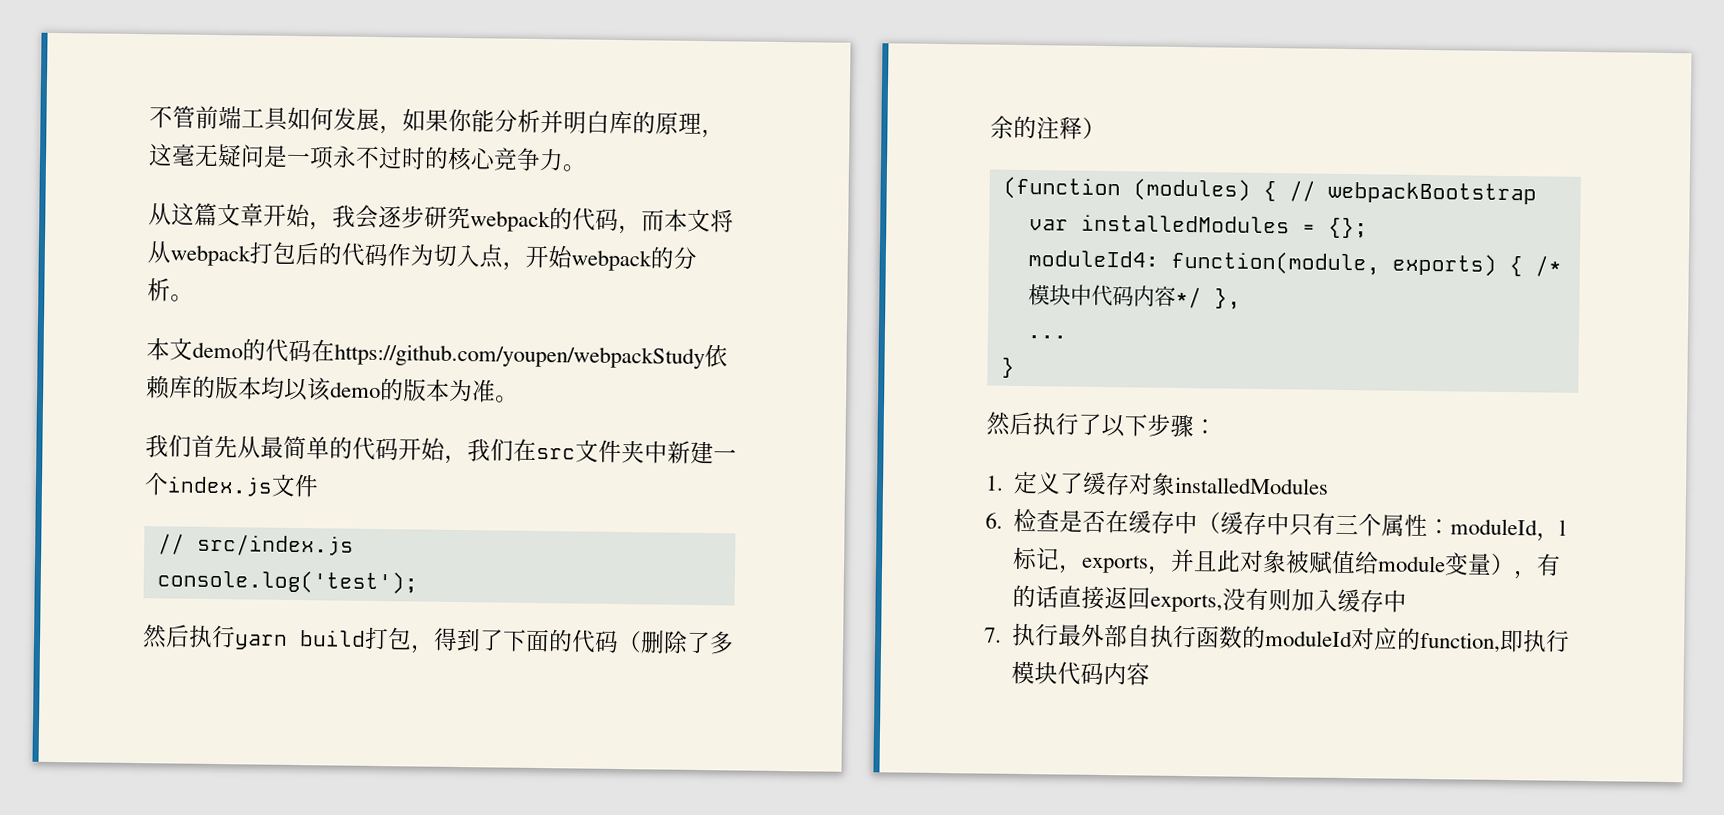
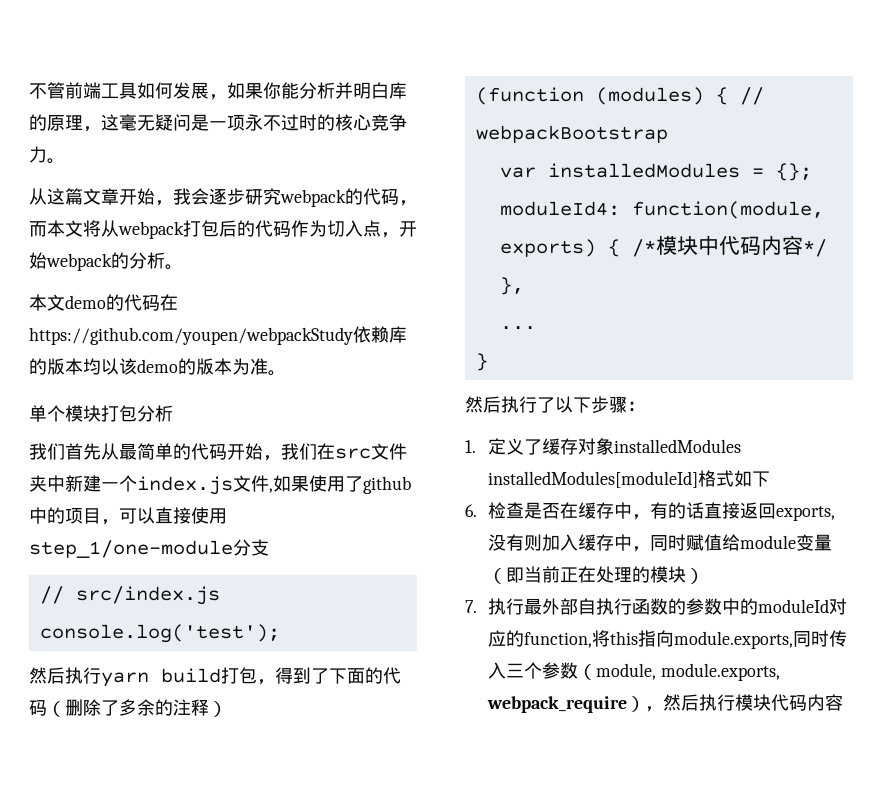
(519, 399) none -> [29,405,173,422] // 单个模块打包分析
(319, 485) none -> [269,475,411,494] [29,507,227,525] [29,539,269,558] ,如果使用了github中的项目，可以直接使用step_1/one-module分支
(1330, 485) none -> [488,470,771,488] installedModules[moduleId]格式如下
[1197,511,1567,542] [1012,546,1516,576] （缓存中只有三个属性：moduleId，l标记，exports，并且此对象被赋值给module变量） -> (633, 510) none
(1408, 601) none -> [632,534,833,552] [488,566,705,584] ，同时赋值给module变量（即当前正在处理的模块）
(1267, 637) none -> [686,598,759,615] 参数中的
[1500,629,1525,653] 即 -> [592,630,848,649] [488,662,781,681] [487,694,700,713] 将this指向module.exports,同时传入三个参数（module, module.exports, webpack_require），然后

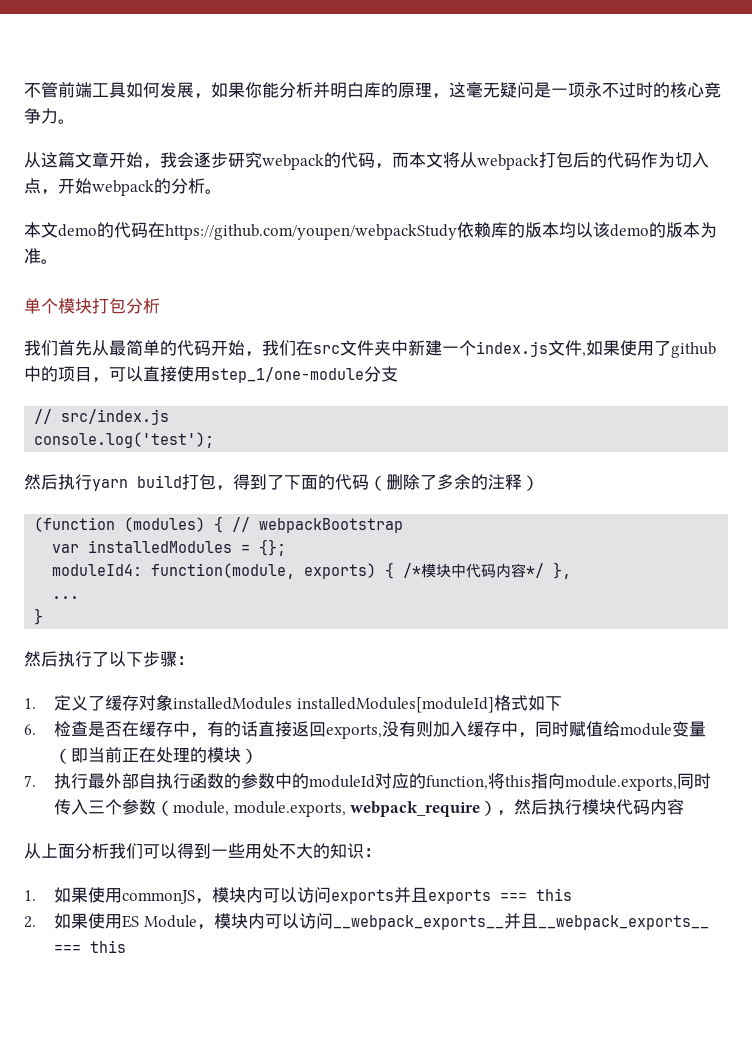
(844, 702) none -> [24,843,381,859] [24,887,573,904] [24,913,709,930] [54,940,127,953] // 从上面分析我们可以得到一些用处不大的知识： // 1.如果使用commonJS，模块内可以访问exports并且exports === this // 2.如果使用ES Module，模块内可以访问__webpack_exports__并且__webpack_exports__ === this

